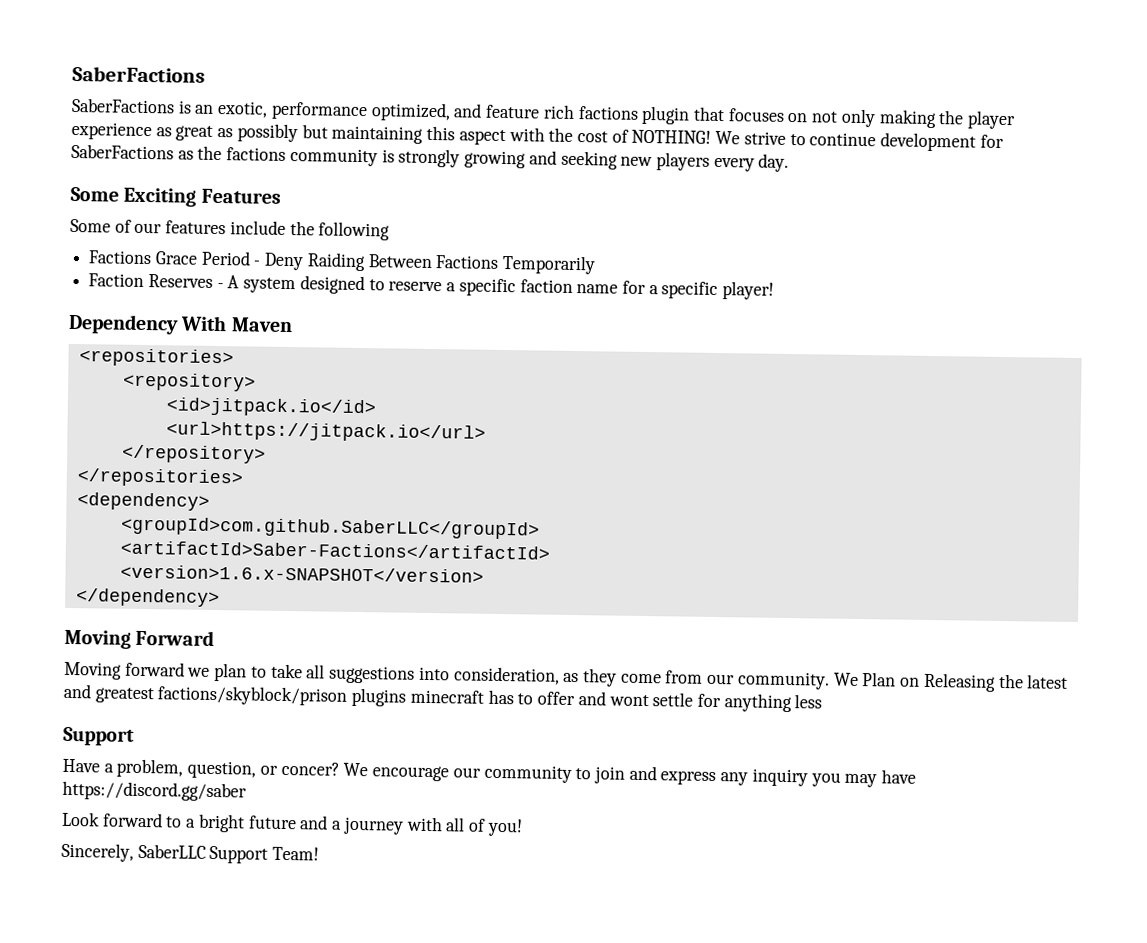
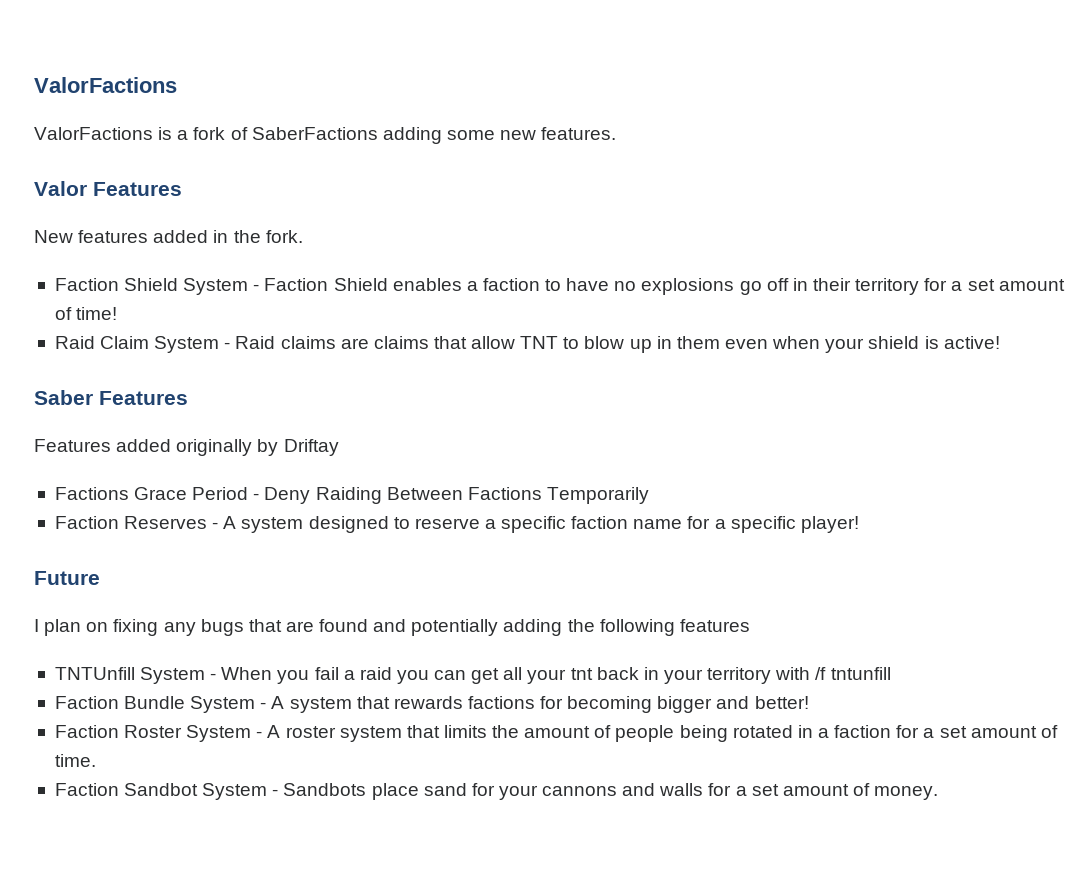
[72,65,205,83] [71,97,1017,130] [71,121,1004,152] [71,143,790,172] [70,186,281,207] [70,218,391,241] SaberFactions // SaberFactions is an exotic, performance optimized, and feature rich factions plugin that focuses on not only making the player experience as great as possibly but maintaining this aspect with the cost of NOTHING! We strive to continue development for SaberFactions as the factions community is strongly growing and seeking new players every day. // Some Exciting Features // Some of our features include the following -> [34,77,177,93] [34,127,617,144] [34,181,182,196] [34,230,303,243] [54,278,1065,295] [54,307,118,320] [54,336,1000,353] [34,390,188,405] [34,439,339,456] ValorFactions // ValorFactions is a fork of SaberFactions adding some new features. // Valor Features // New features added in the fork. // Faction Shield System - Faction Shield enables a faction to have no explosions go off in their territory for a set amount of time! // Raid Claim System - Raid claims are claims that allow TNT to blow up in them even when your shield is active! // Saber Features // Features added originally by Driftay
[68,313,293,335] [78,348,234,368] [122,372,256,392] [165,397,376,418] [165,421,486,443] [121,444,266,464] [76,468,243,488] [76,492,210,511] [120,516,540,540] [119,540,550,560] [119,564,484,583] [75,588,220,608] [64,629,215,649] [64,661,1069,692] [63,683,823,713] [63,726,135,746] [62,758,917,788] [62,780,247,802] [62,811,523,837] [61,842,320,864] Dependency With Maven // <repositories> // <repository> // <id>jitpack.io</id> // <url>https://jitpack.io</url> // </repository> // </repositories> // <dependency> // <groupId>com.github.SaberLLC</groupId> // <artifactId>Saber-Factions</artifactId> // <version>1.6.x-SNAPSHOT</version> // </dependency> // Moving Forward // Moving forward we plan to take all suggestions into consideration, as they come from our community. We Plan on Releasing the latest and greatest factions/skyblock/prison plugins minecraft has to offer and wont settle for anything less // Support // Have a problem, question, or concer? We encourage our community to join and express any inquiry you may have https://discord.gg/saber // Look forward to a bright future and a journey with all of you! // Sincerely, SaberLLC Support Team! -> [34,571,100,585] [34,619,750,636] [54,667,891,684] [54,696,809,713] [54,725,1058,742] [54,754,96,767] [54,783,939,800] Future // I plan on fixing any bugs that are found and potentially adding the following features // TNTUnfill System - When you fail a raid you can get all your tnt back in your territory with /f tntunfill // Faction Bundle System - A system that rewards factions for becoming bigger and better! // Faction Roster System - A roster system that limits the amount of people being rotated in a faction for a set amount of time. // Faction Sandbot System - Sandbots place sand for your cannons and walls for a set amount of money.

